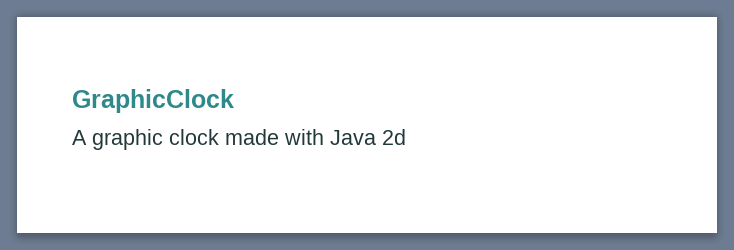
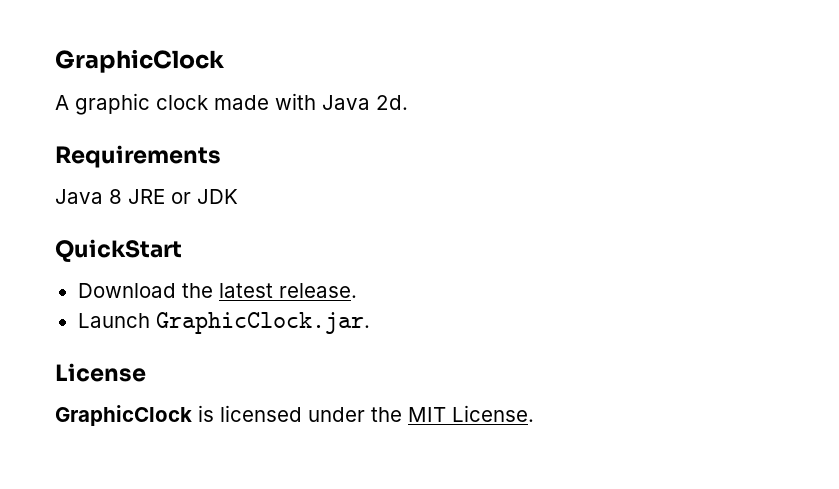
[382,129,406,145] 2d -> [376,95,408,110] [55,145,221,168] [55,189,238,204] [55,239,182,262] [77,283,357,298] [77,312,370,334] [55,363,146,382] [55,405,534,426] 2d. // Requirements // Java 8 JRE or JDK // QuickStart // Download the latest release. // Launch GraphicClock.jar. // License // GraphicClock is licensed under the MIT License.

